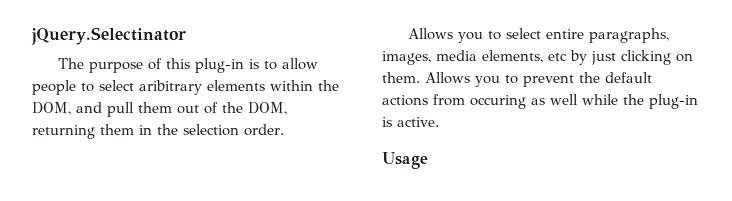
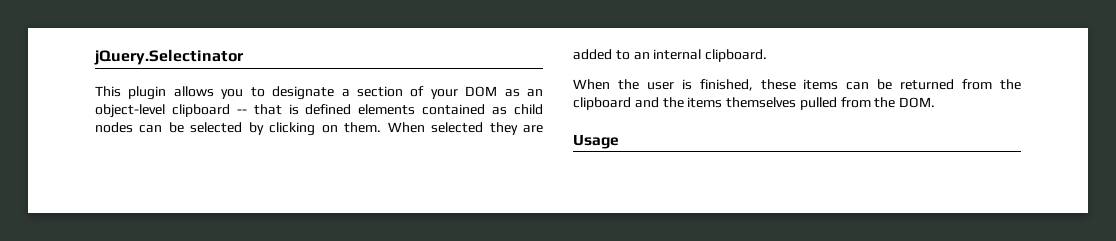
[58,58,319,73] [32,80,339,95] [32,102,287,117] [32,124,284,139] [408,28,670,43] [382,50,693,65] [382,72,652,87] [382,94,698,109] [382,117,439,127] The purpose of this plug-in is to allow people to select aribitrary elements within the DOM, and pull them out of the DOM, returning them in the selection order. // Allows you to select entire paragraphs, images, media elements, etc by just clicking on them. Allows you to prevent the default actions from occuring as well while the plug-in is active. -> [95,86,543,100] [95,104,544,118] [95,122,543,136] [573,49,768,62] [573,79,1021,91] [573,97,936,110] This plugin allows you to designate a section of your DOM as an object-level clipboard -- that is defined elements contained as child nodes can be selected by clicking on them. When selected they are added to an internal clipboard. // When the user is finished, these items can be returned from the clipboard and the items themselves pulled from the DOM.

